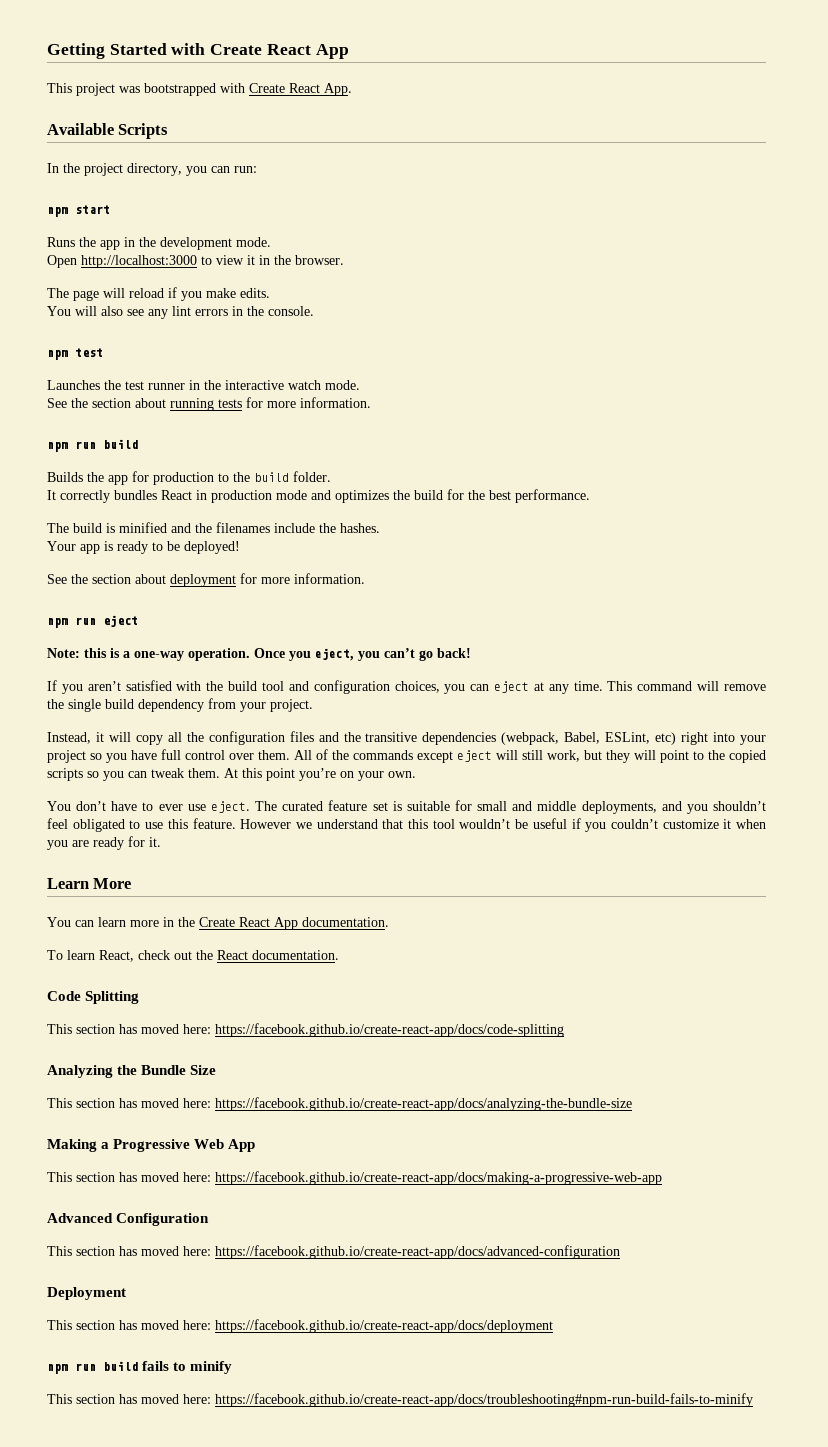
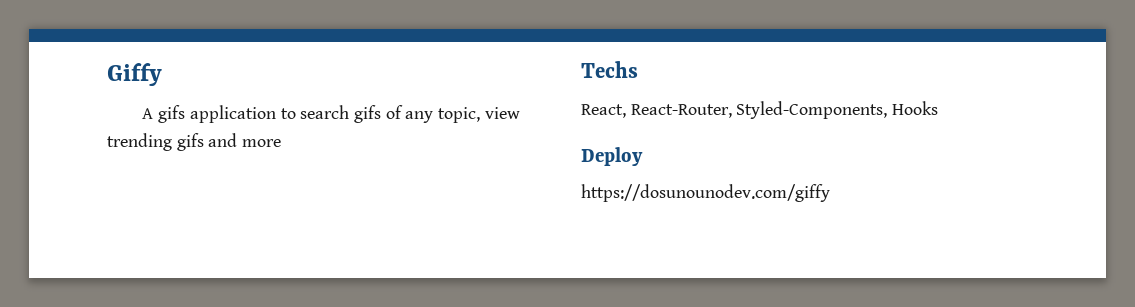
[47,43,349,59] [47,83,352,96] [47,123,169,139] [47,163,257,176] [47,205,110,217] [47,237,271,250] [47,255,344,268] [47,287,270,301] [47,306,314,319] [47,348,103,360] [47,380,360,390] [47,397,371,411] [47,439,138,452] [47,471,331,485] [47,489,590,503] [47,522,380,533] [47,541,240,554] [47,573,365,587] [47,615,138,628] [47,648,471,661] [47,680,767,694] [47,698,313,712] [47,731,767,745] [47,749,766,763] [47,768,416,781] [47,800,766,814] [47,818,767,832] [47,836,161,850] [47,878,132,889] [47,917,389,930] [47,950,339,962] [47,991,140,1004] [47,1023,564,1037] [47,1065,217,1078] [47,1097,632,1111] [47,1139,256,1152] [47,1171,662,1185] [47,1213,210,1226] [47,1245,620,1259] [47,1287,126,1300] [47,1319,553,1333] [47,1361,233,1374] [47,1393,753,1407] Getting Started with Create React App // This project was bootstrapped with Create React App. // Available Scripts // In the project directory, you can run: // npm start // Runs the app in the development mode. // Open http://localhost:3000 to view it in the browser. // The page will reload if you make edits. // You will also see any lint errors in the console. // npm test // Launches the test runner in the interactive watch mode. // See the section about running tests for more information. // npm run build // Builds the app for production to the build folder. // It correctly bundles React in production mode and optimizes the build for the best performance. // The build is minified and the filenames include the hashes. // Your app is ready to be deployed! // See the section about deployment for more information. // npm run eject // Note: this is a one-way operation. Once you eject, you can’t go back! // If you aren’t satisfied with the build tool and configuration choices, you can eject at any time. This command will remove the single build dependency from your project. // Instead, it will copy all the configuration files and the transitive dependencies (webpack, Babel, ESLint, etc) right into your project so you have full control over them. All of the commands except eject will still work, but they will point to the copied scripts so you can tweak them. At this point you’re on your own. // You don’t have to ever use eject. The curated feature set is suitable for small and middle deployments, and you shouldn’t feel obligated to use this feature. However we understand that this tool wouldn’t be useful if you couldn’t customize it when you are ready for it. // Learn More // You can learn more in the Create React App documentation. // To learn React, check out the React documentation. // Code Splitting // This section has moved here: https://facebook.github.io/create-react-app/docs/code-splitting // Analyzing the Bundle Size // This section has moved here: https://facebook.github.io/create-react-app/docs/analyzing-the-bundle-size // Making a Progressive Web App // This section has moved here: https://facebook.github.io/create-react-app/docs/making-a-progressive-web-app // Advanced Configuration // This section has moved here: https://facebook.github.io/create-react-app/docs/advanced-configuration // Deployment // This section has moved here: https://facebook.github.io/create-react-app/docs/deployment // npm run build fails to minify // This section has moved here: https://facebook.github.io/create-react-app/docs/troubleshooting#npm-run-build-fails-to-minify -> [107,63,162,86] [142,105,520,123] [107,133,282,151] [581,61,638,78] [581,101,939,119] [581,147,643,166] [581,184,830,202] Giffy // A gifs application to search gifs of any topic, view trending gifs and more // Techs // React, React-Router, Styled-Components, Hooks // Deploy // https://dosunounodev.com/giffy

